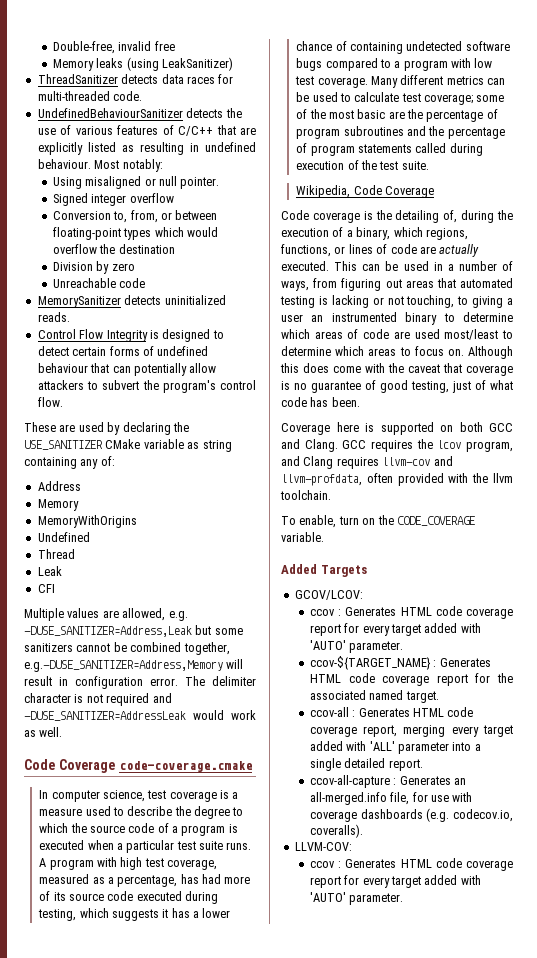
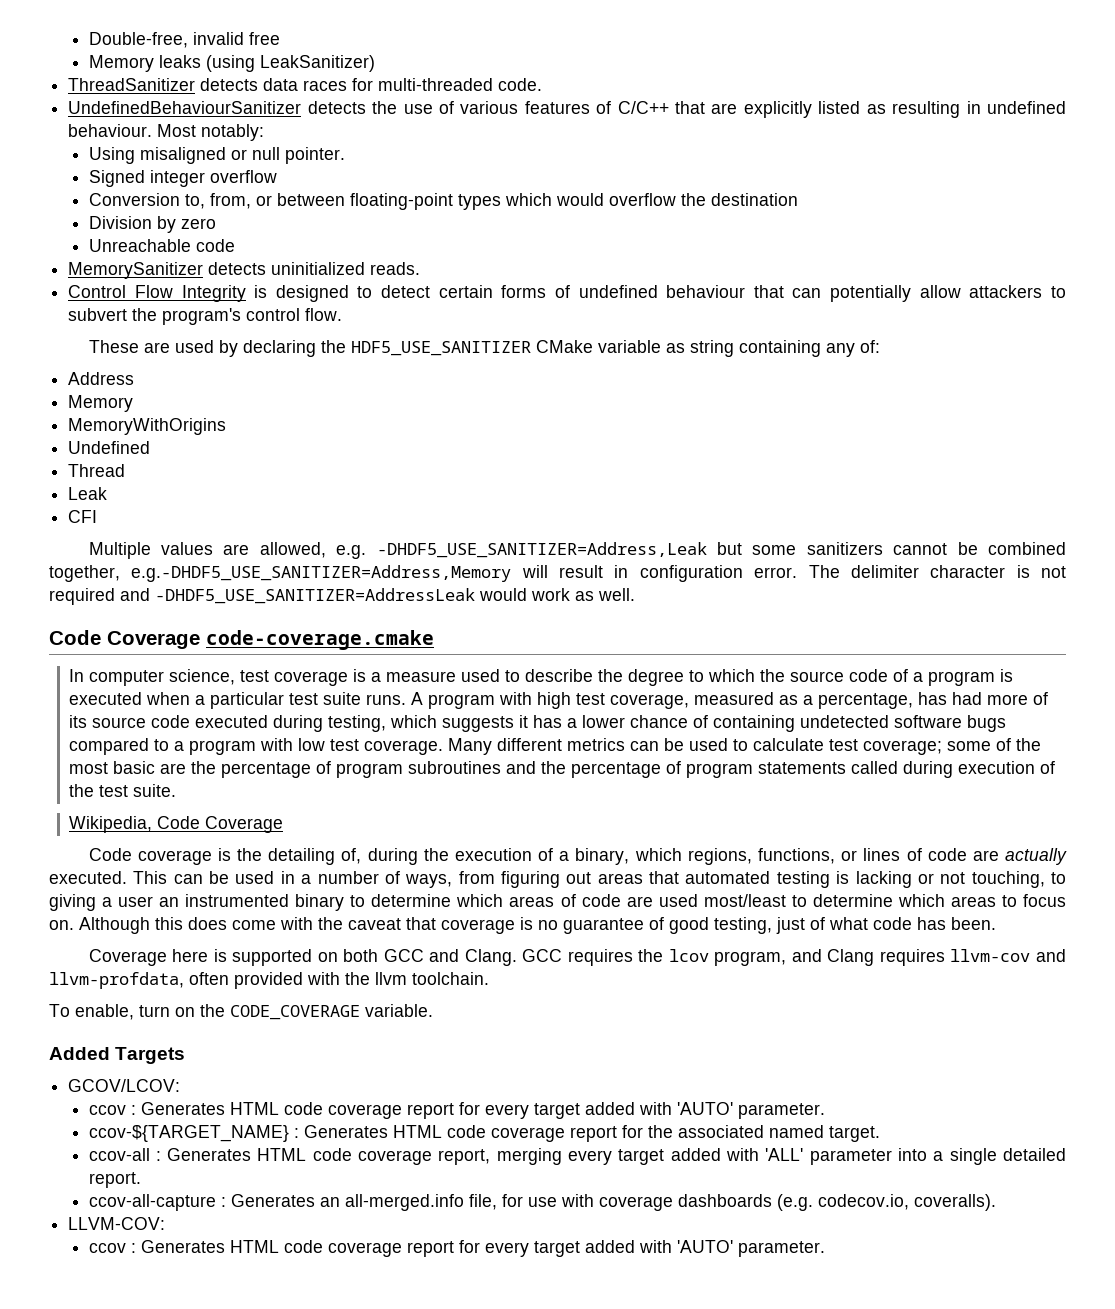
[24,440,103,450] USE_SANITIZER -> [350,341,531,356] HDF5_USE_SANITIZER
[24,626,192,637] -DUSE_SANITIZER=Address,Leak -> [376,542,707,558] -DHDF5_USE_SANITIZER=Address,Leak
[24,660,223,672] e.g.-DUSE_SANITIZER=Address,Memory -> [131,565,512,582] e.g.-DHDF5_USE_SANITIZER=Address,Memory
[24,711,186,721] -DUSE_SANITIZER=AddressLeak -> [155,588,475,604] -DHDF5_USE_SANITIZER=AddressLeak

